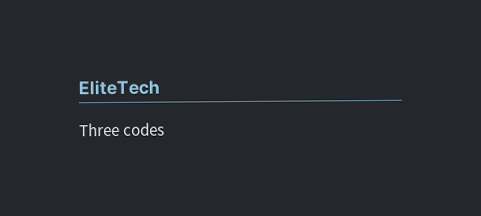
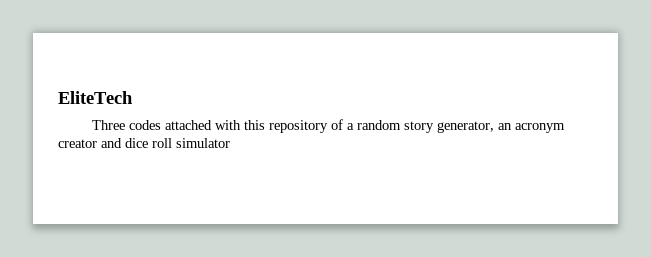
(166, 129) none -> [165,119,566,133] [58,138,230,148] attached with this repository of a random story generator, an acronym creator and dice roll simulator

